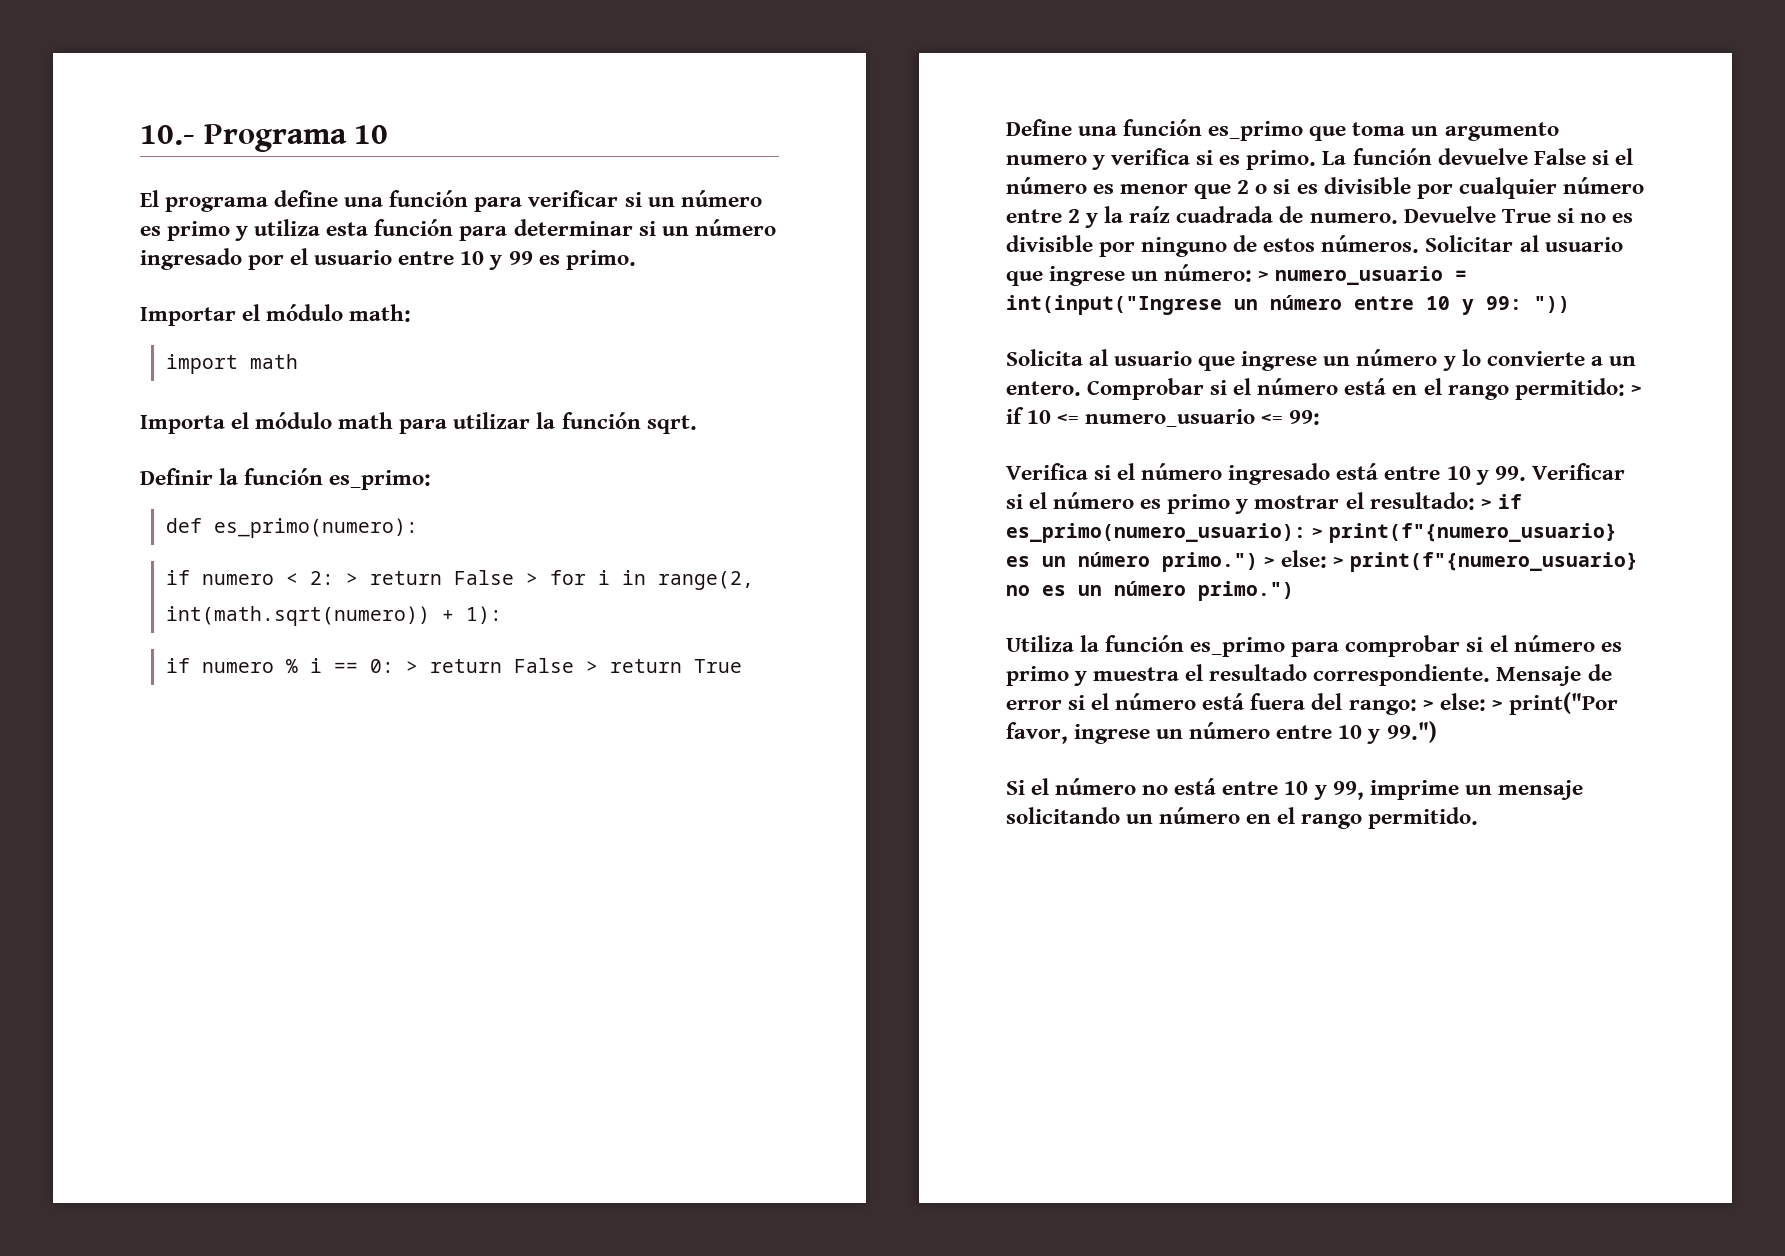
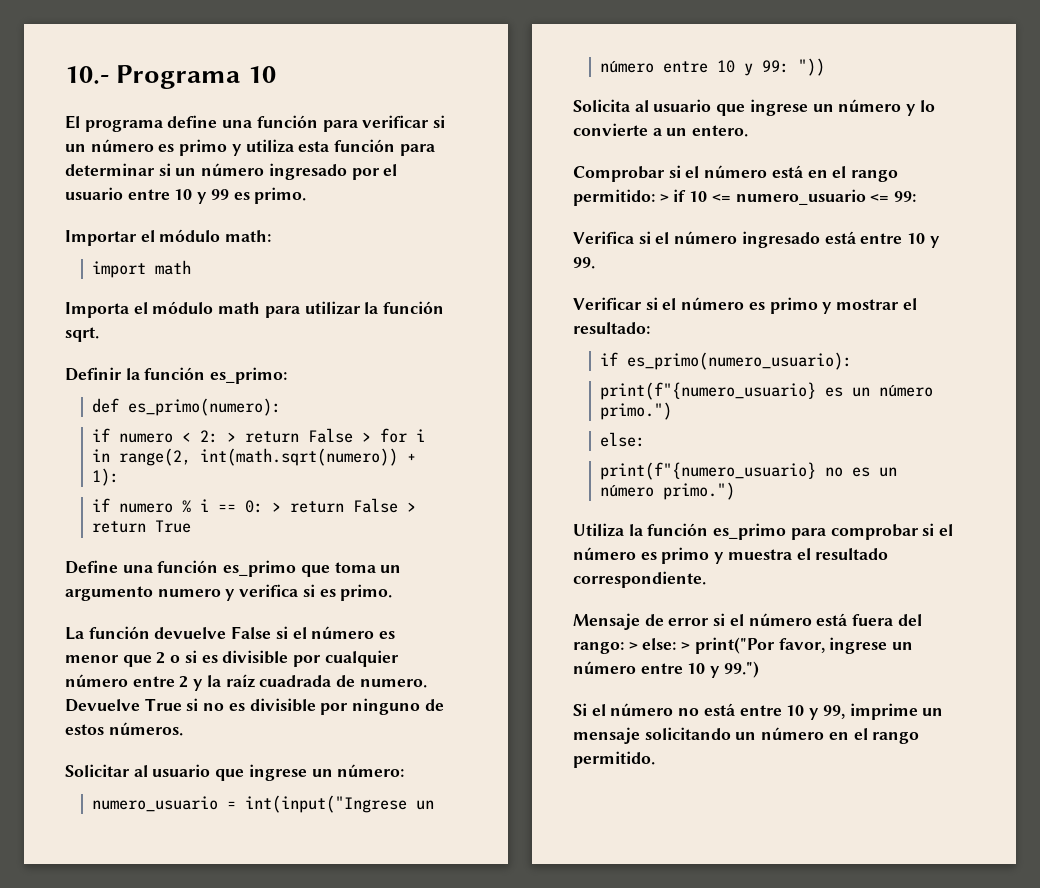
(1317, 160) none -> (393, 592) //
(1420, 244) none -> (183, 729) //
[1258,271,1270,281] > -> (405, 770) //
(1081, 388) none -> (749, 131) //
(1526, 473) none -> (595, 263) //
[1480,499,1492,509] > -> (650, 328) //
[1312,528,1324,538] > -> (853, 361) //
[1264,550,1345,568] > else: > -> [600,432,646,447] // else: //
(1491, 675) none -> (706, 579) //

